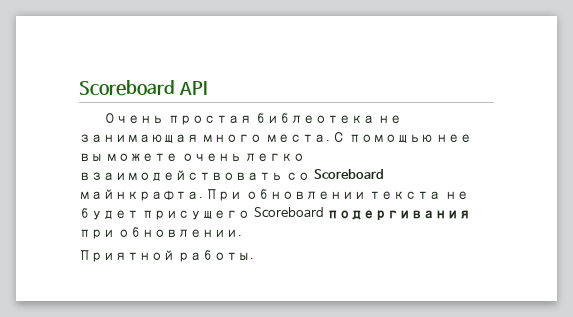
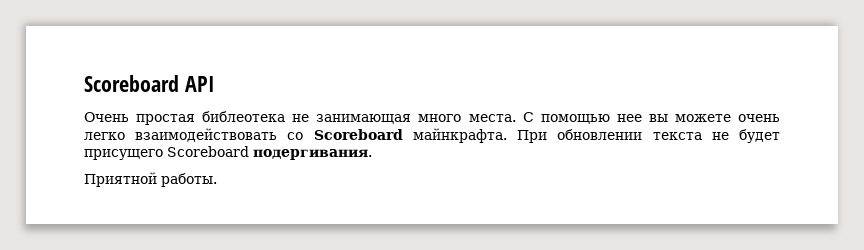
[327,210,472,221] [79,227,243,239] подергивания при обновлении. -> [253,149,372,160] подергивания.

